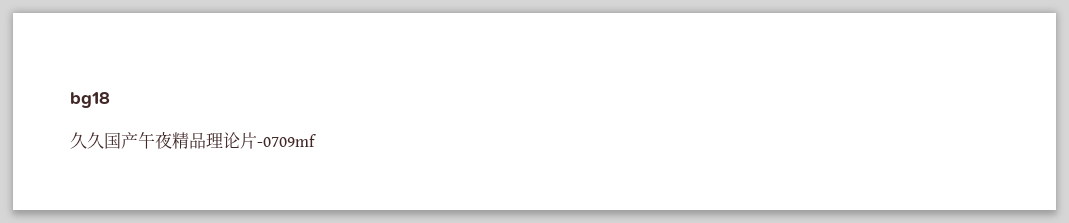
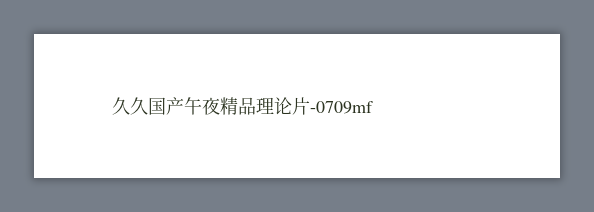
[70,92,110,108] bg18 // -> (112, 106) none

